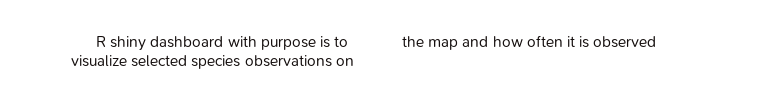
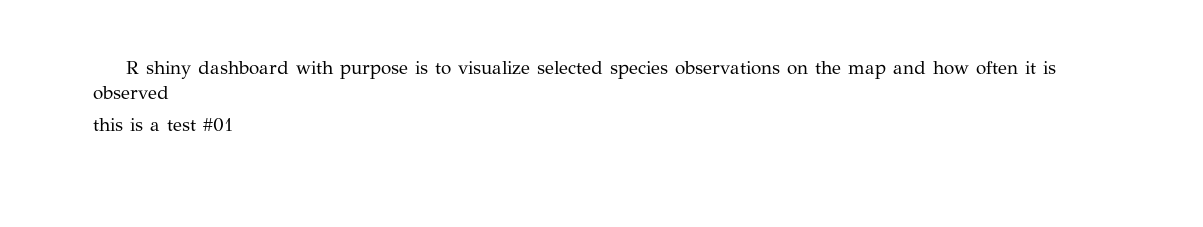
(657, 42) none -> [93,118,233,132] // this is a test #01

